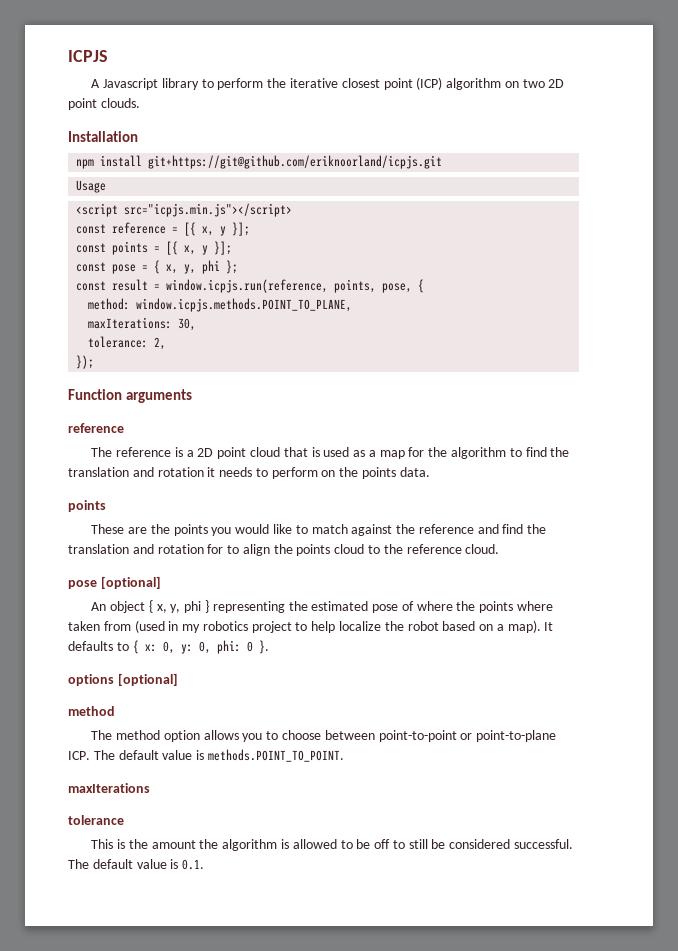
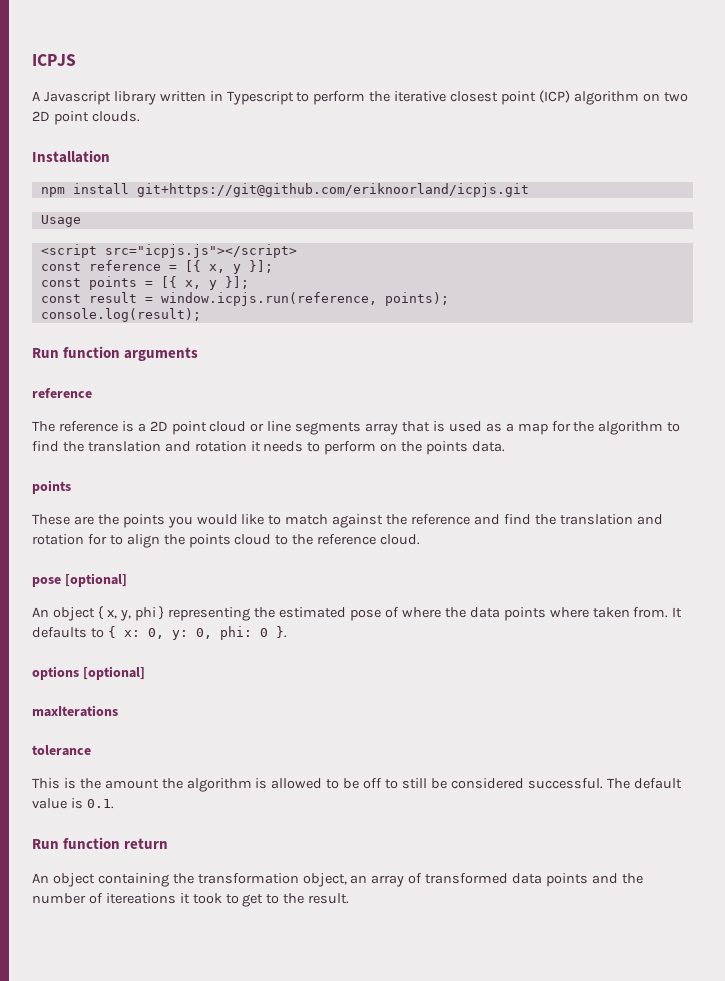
(199, 84) none -> [159,91,294,105] written in Typescript
[124,203,293,217] src="icpjs.min.js"></script> -> [104,244,297,258] src="icpjs.js"></script>
[112,260,239,274] [76,279,425,293] [88,298,353,312] [88,317,197,331] [88,336,167,350] [76,355,95,369] [68,389,122,400] pose = { x, y, phi }; // const result = window.icpjs.run(reference, points, pose, { // method: window.icpjs.methods.POINT_TO_PLANE, // maxIterations: 30, // tolerance: 2, // }); // Function -> [88,292,449,306] [40,308,201,322] [32,346,121,358] result = window.icpjs.run(reference, points); // console.log(result); // Run function
(280, 452) none -> [250,421,399,435] or line segments array
(476, 606) none -> [469,607,500,618] data
[103,620,541,633] from (used in my robotics project to help localize the robot based on a map). -> [633,607,669,618] from.
[68,706,115,716] [91,730,557,742] [68,749,344,762] // method // The method option allows you to choose between point-to-point or point-to-plane ICP. The default value is methods.POINT_TO_POINT. -> (145, 673) none
(205, 864) none -> [32,837,169,849] [32,873,643,887] [32,893,350,907] // Run function return // An object containing the transformation object, an array of transformed data points and the number of itereations it took to get to the result.

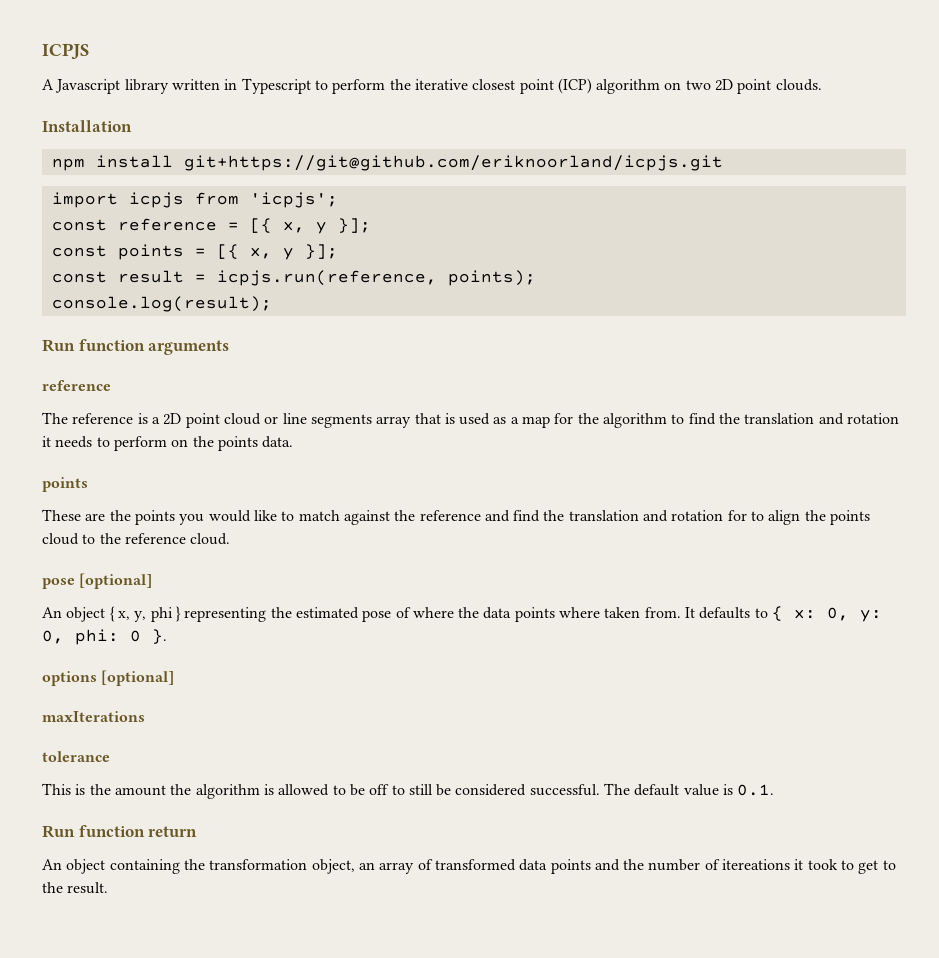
[40,215,81,227] [40,244,297,258] Usage // <script src="icpjs.js"></script> -> [51,192,338,208] import icpjs from 'icpjs';
[160,292,377,306] window.icpjs.run(reference, -> [216,270,437,286] icpjs.run(reference,

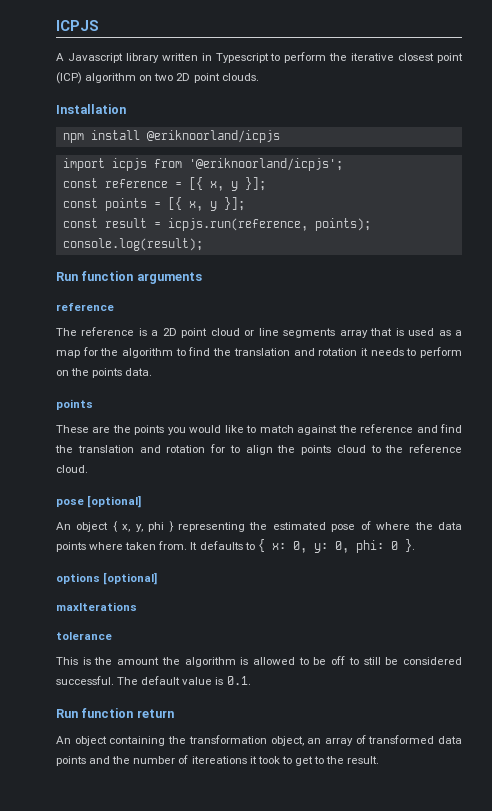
[183,155,723,171] git+https://git@github.com/eriknoorland/icpjs.git -> [146,130,280,143] @eriknoorland/icpjs
[249,192,338,208] 'icpjs'; -> [188,158,343,171] '@eriknoorland/icpjs';

